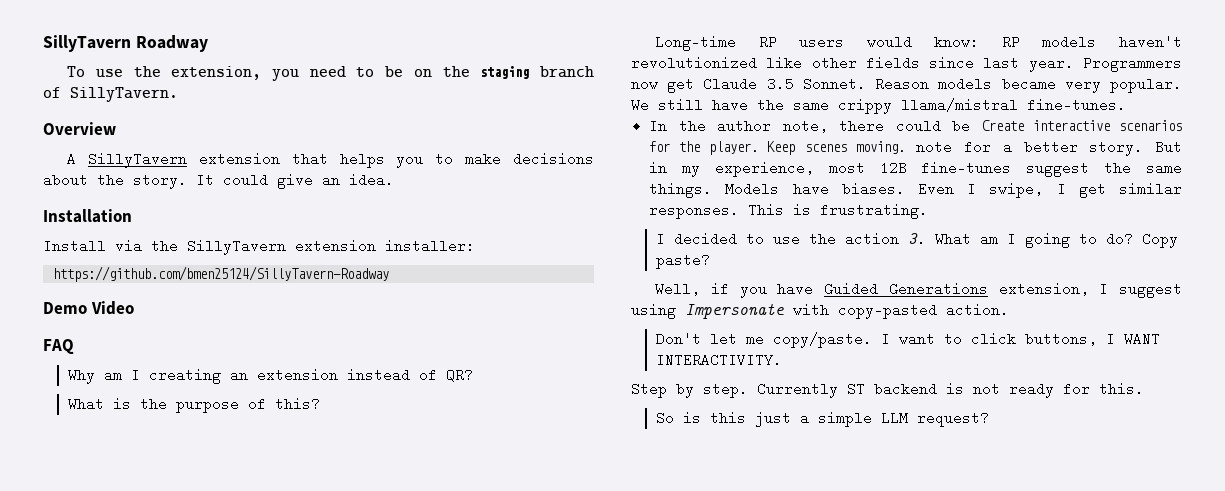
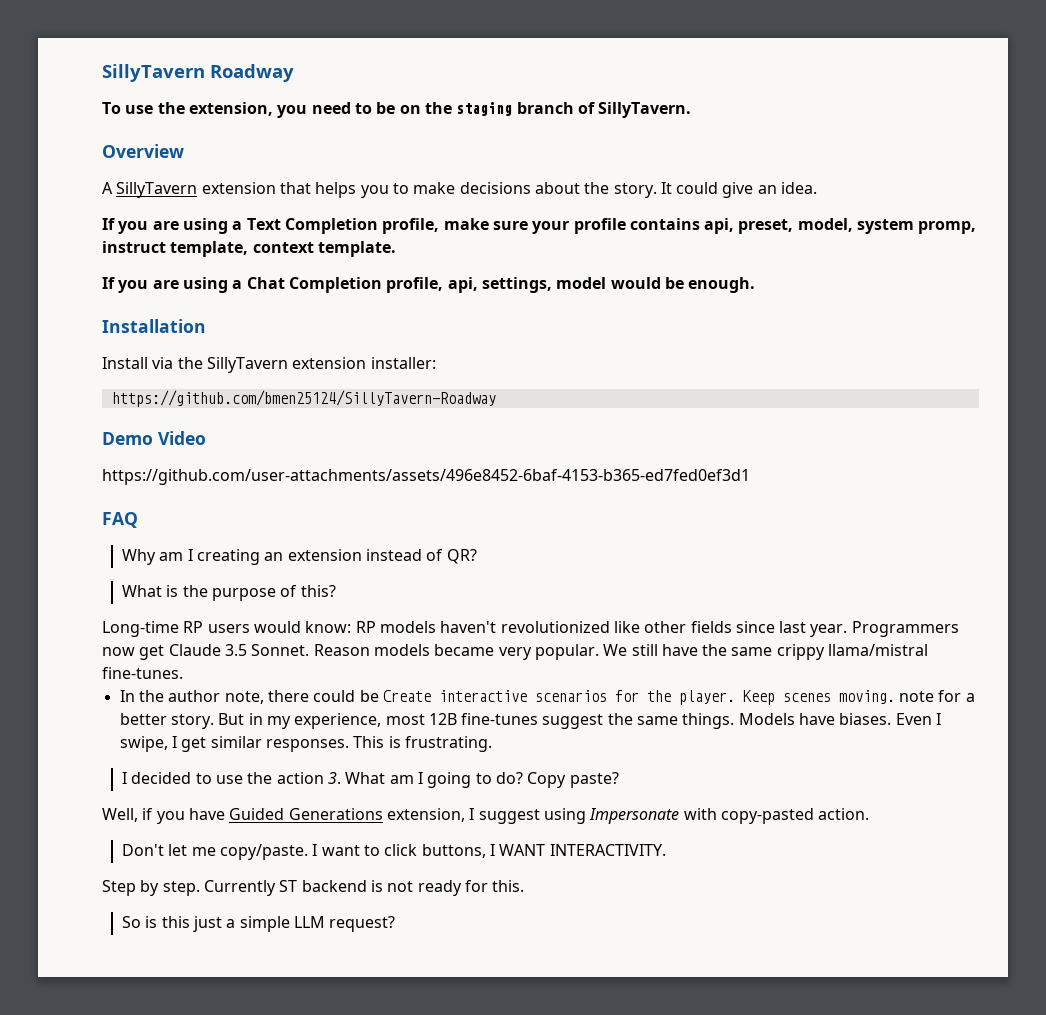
(394, 180) none -> [102,218,977,234] [102,241,396,257] [102,277,756,293] // If you are using a Text Completion profile, make sure your profile contains api, preset, model, system promp, instruct template, context template. // If you are using a Chat Completion profile, api, settings, model would be enough.
(134, 308) none -> [102,469,750,485] // https://github.com/user-attachments/assets/496e8452-6baf-4153-b365-ed7fed0ef3d1

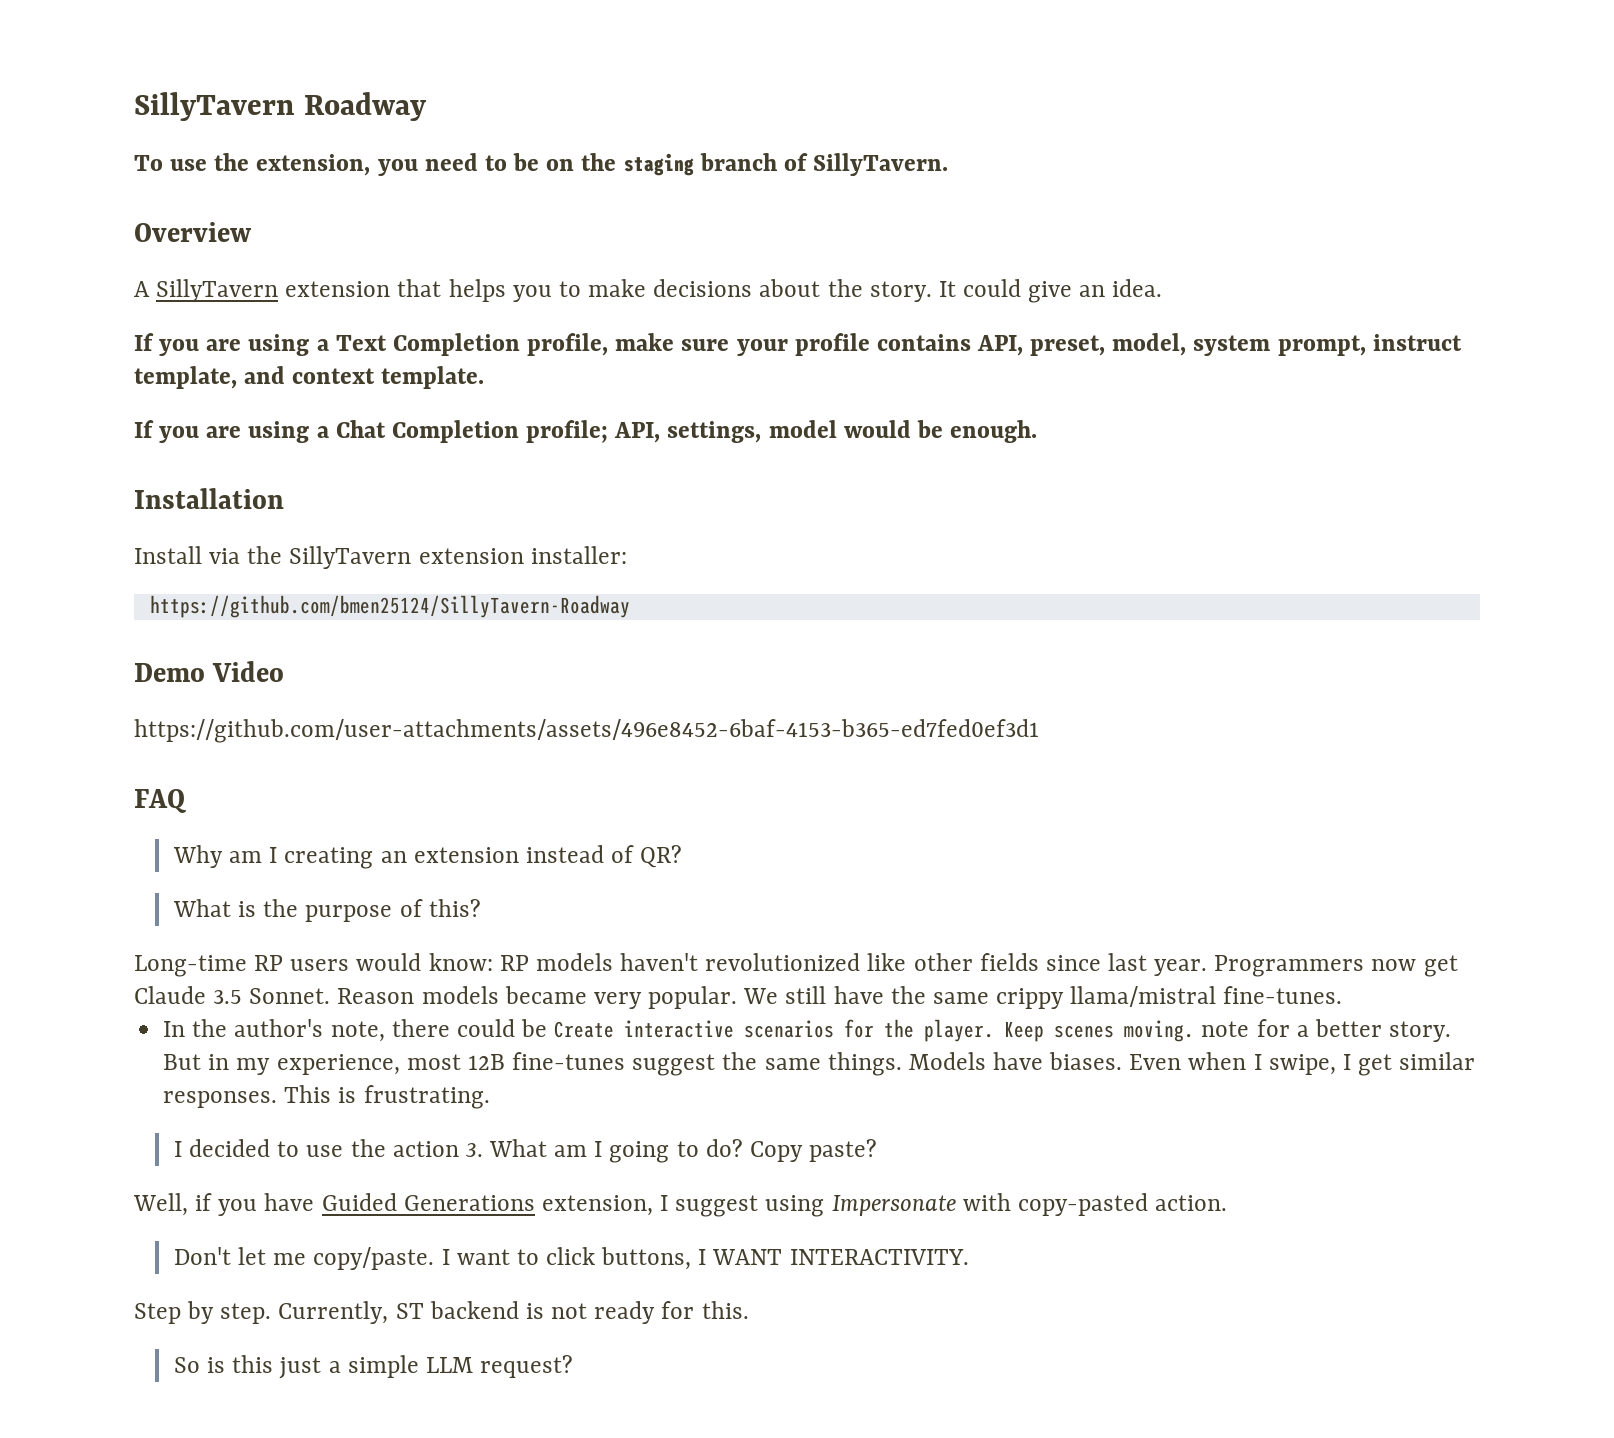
[704,218,735,234] api, -> [977,335,1024,356] API,
[918,221,977,234] promp, -> [1277,335,1366,356] prompt,
(249, 249) none -> [244,366,286,384] and
[386,277,478,293] profile, api, -> [526,420,661,443] profile; API,
[168,690,221,702] author -> [234,1019,324,1037] author's
(932, 719) none -> [1188,1052,1247,1070] when
[203,880,276,896] Currently -> [278,1301,389,1324] Currently,

